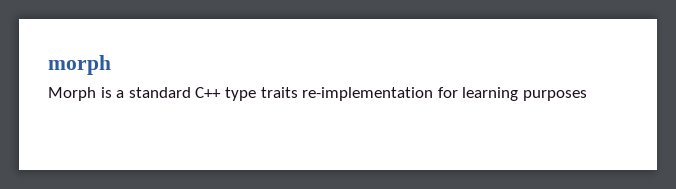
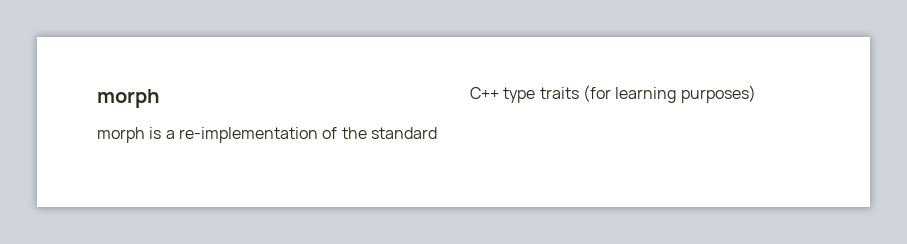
[48,87,96,101] Morph -> [97,127,145,143] morph
(125, 94) none -> [179,127,367,143] re-implementation of the
[302,87,587,101] re-implementation for learning purposes -> [582,85,756,103] (for learning purposes)

